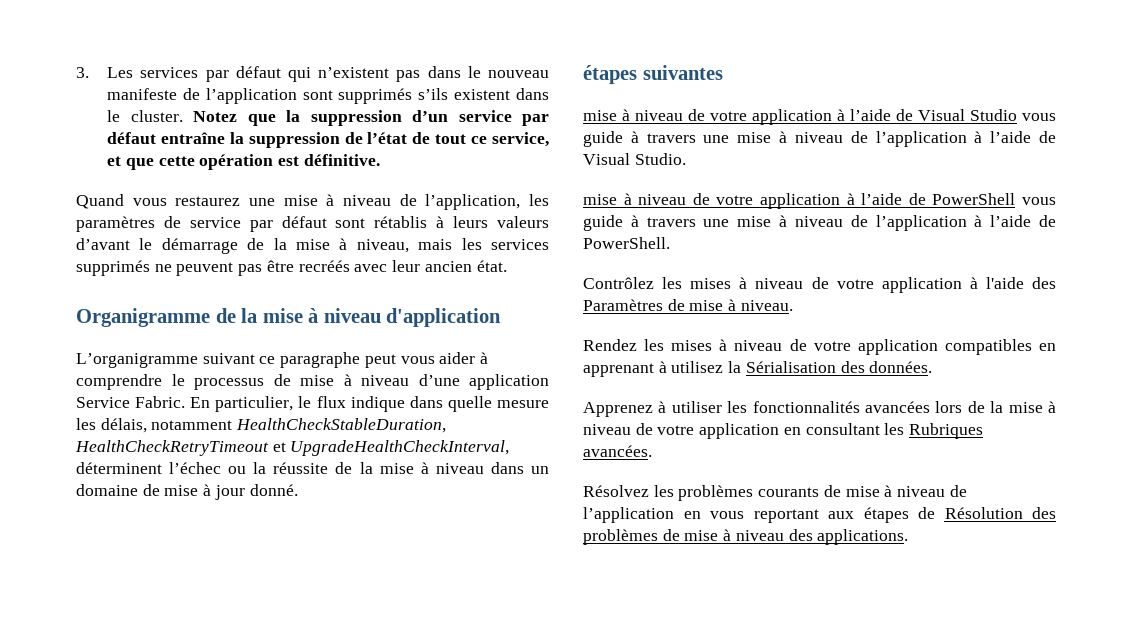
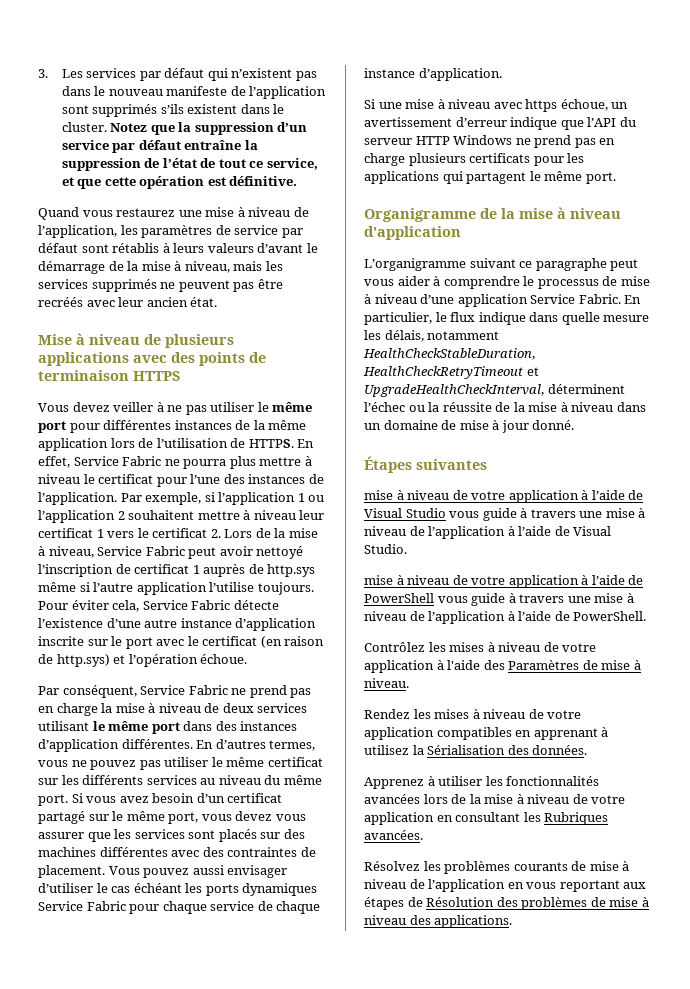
(507, 266) none -> [38,333,234,348] [38,352,266,366] [38,370,181,381] [38,402,313,415] [38,420,307,433] [38,438,315,451] [38,456,312,469] [38,474,324,487] [38,492,325,505] [38,510,325,523] [38,528,318,538] [38,546,304,559] [38,564,316,577] [38,582,314,595] [38,600,279,612] [38,618,317,631] [38,636,325,649] [38,654,248,667] [38,685,312,698] [38,703,308,716] [38,721,298,734] [38,739,316,752] [38,757,323,770] [38,775,322,785] [38,793,283,806] [38,811,306,824] [38,829,305,842] [38,847,316,857] [38,865,288,878] [38,883,318,896] [38,901,321,914] [364,68,502,81] [364,99,629,112] [364,117,636,130] [364,135,616,148] [364,153,585,166] [364,171,616,184] // Mise à niveau de plusieurs applications avec des points de terminaison HTTPS // Vous devez veiller à ne pas utiliser le même port pour différentes instances de la même application lors de l’utilisation de HTTPS. En effet, Service Fabric ne pourra plus mettre à niveau le certificat pour l’une des instances de l’application. Par exemple, si l’application 1 ou l’application 2 souhaitent mettre à niveau leur certificat 1 vers le certificat 2. Lors de la mise à niveau, Service Fabric peut avoir nettoyé l’inscription de certificat 1 auprès de http.sys même si l’autre application l’utilise toujours. Pour éviter cela, Service Fabric détecte l’existence d’une autre instance d’application inscrite sur le port avec le certificat (en raison de http.sys) et l’opération échoue. // Par conséquent, Service Fabric ne prend pas en charge la mise à niveau de deux services utilisant le même port dans des instances d’application différentes. En d’autres termes, vous ne pouvez pas utiliser le même certificat sur les différents services au niveau du même port. Si vous avez besoin d’un certificat partagé sur le même port, vous devez vous assurer que les services sont placés sur des machines différentes avec des contraintes de placement. Vous pouvez aussi envisager d’utiliser le cas échéant les ports dynamiques Service Fabric pour chaque service de chaque instance d’application. // Si une mise à niveau avec https échoue, un avertissement d’erreur indique que l’API du serveur HTTP Windows ne prend pas en charge plusieurs certificats pour les applications qui partagent le même port.
[583,65,637,84] étapes -> [364,456,412,473] Étapes

